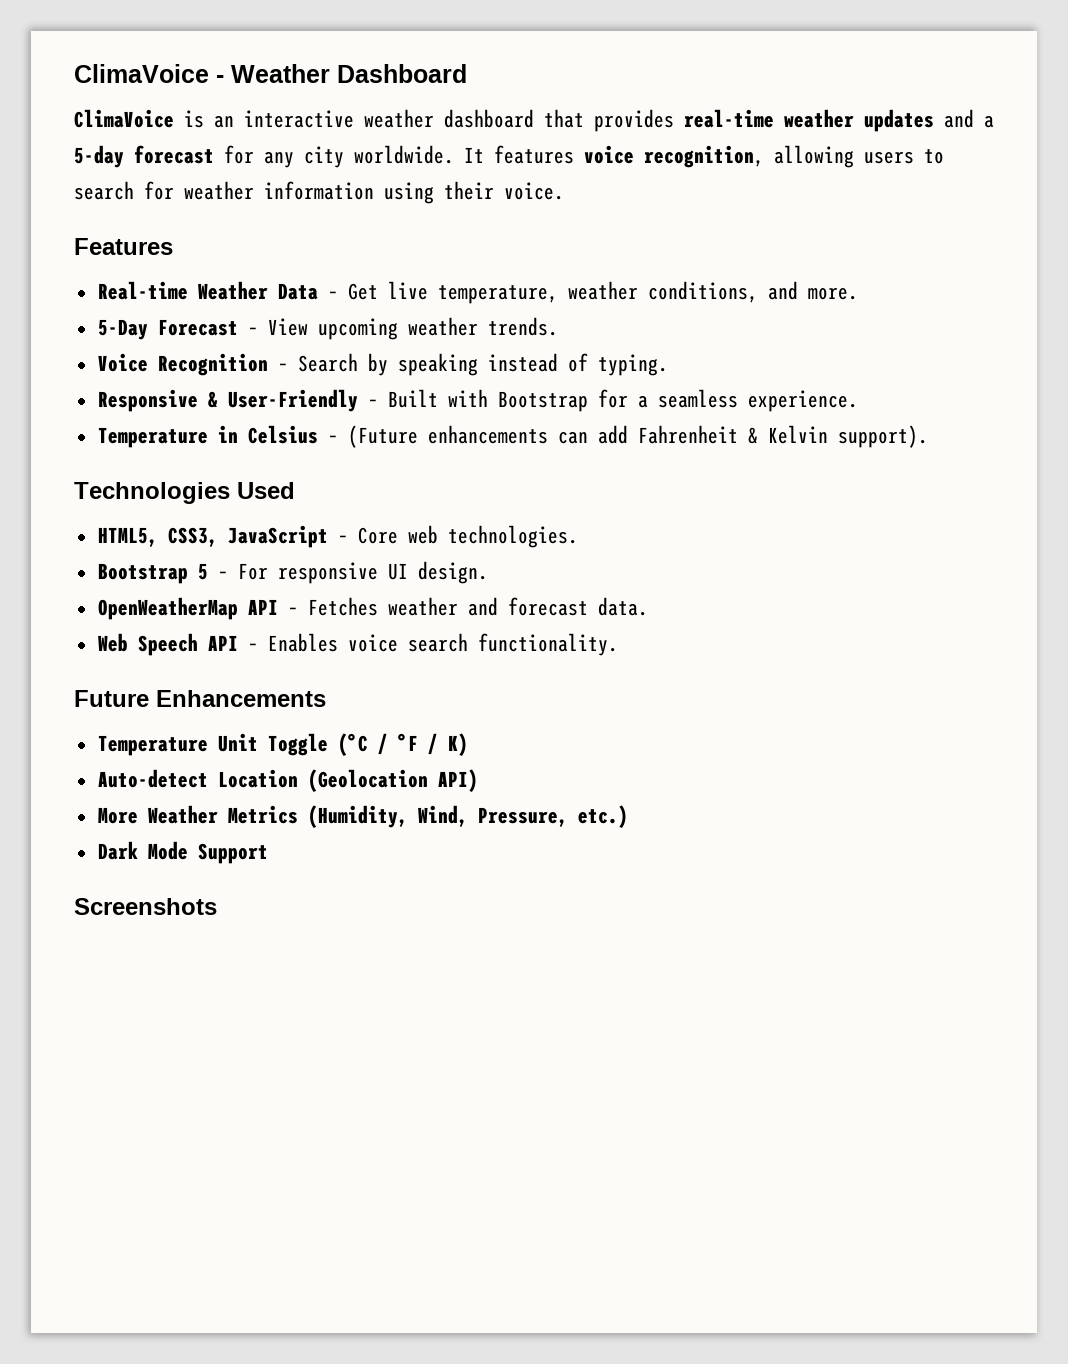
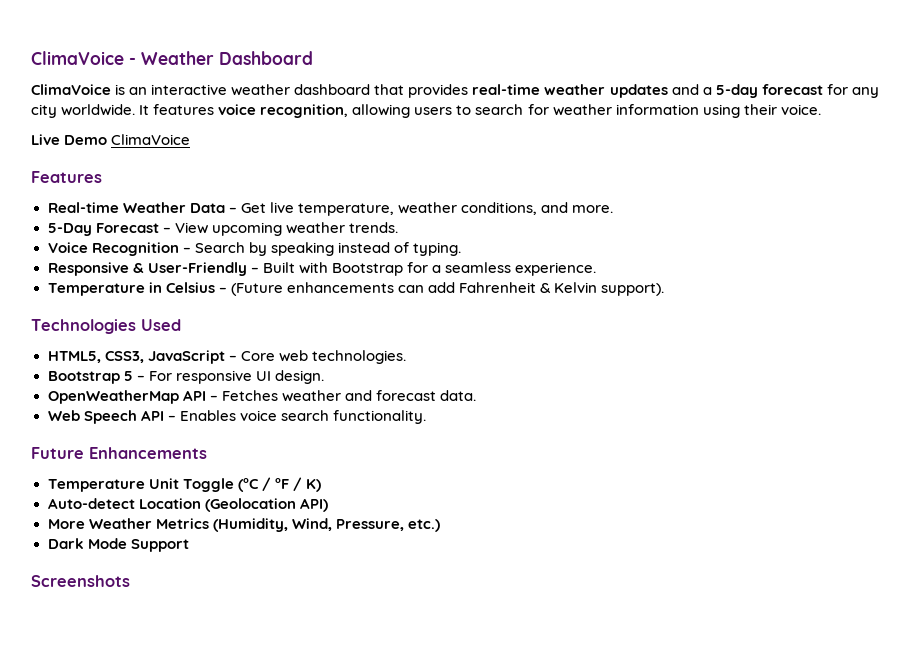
(564, 191) none -> [31,134,191,145] // Live Demo ClimaVoice

